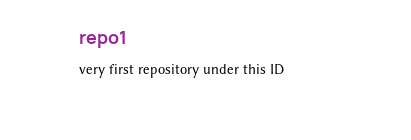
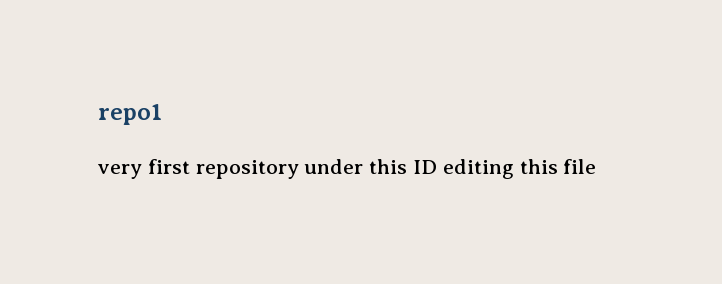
(284, 69) none -> [442,159,597,179] editing this file

